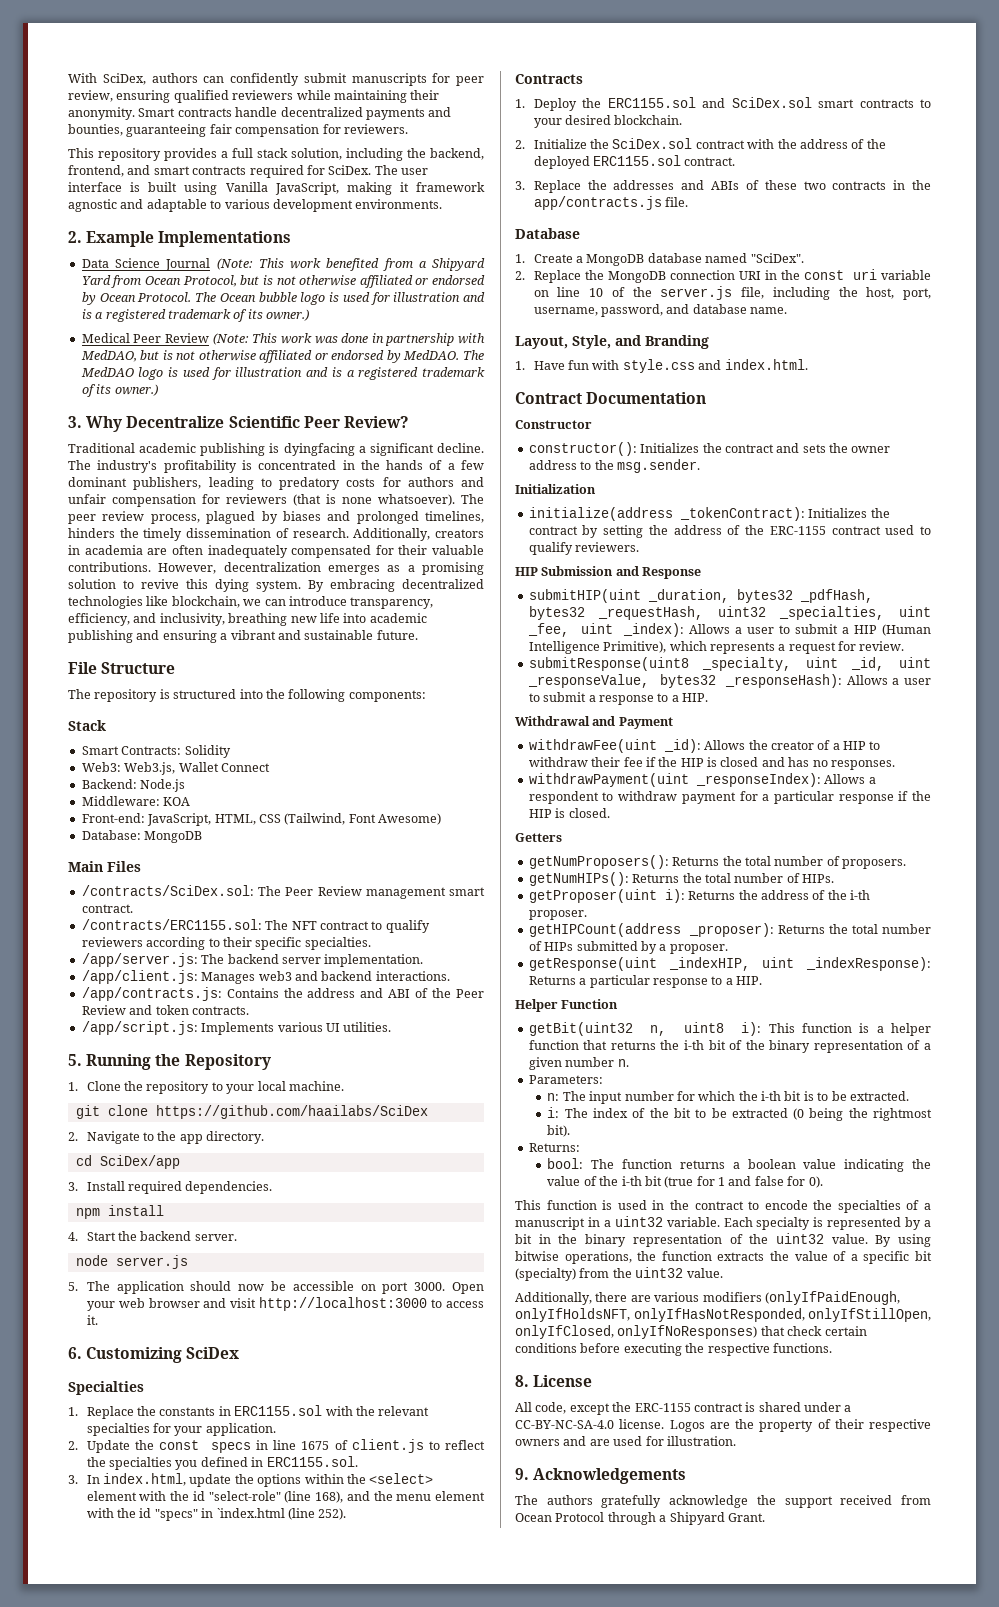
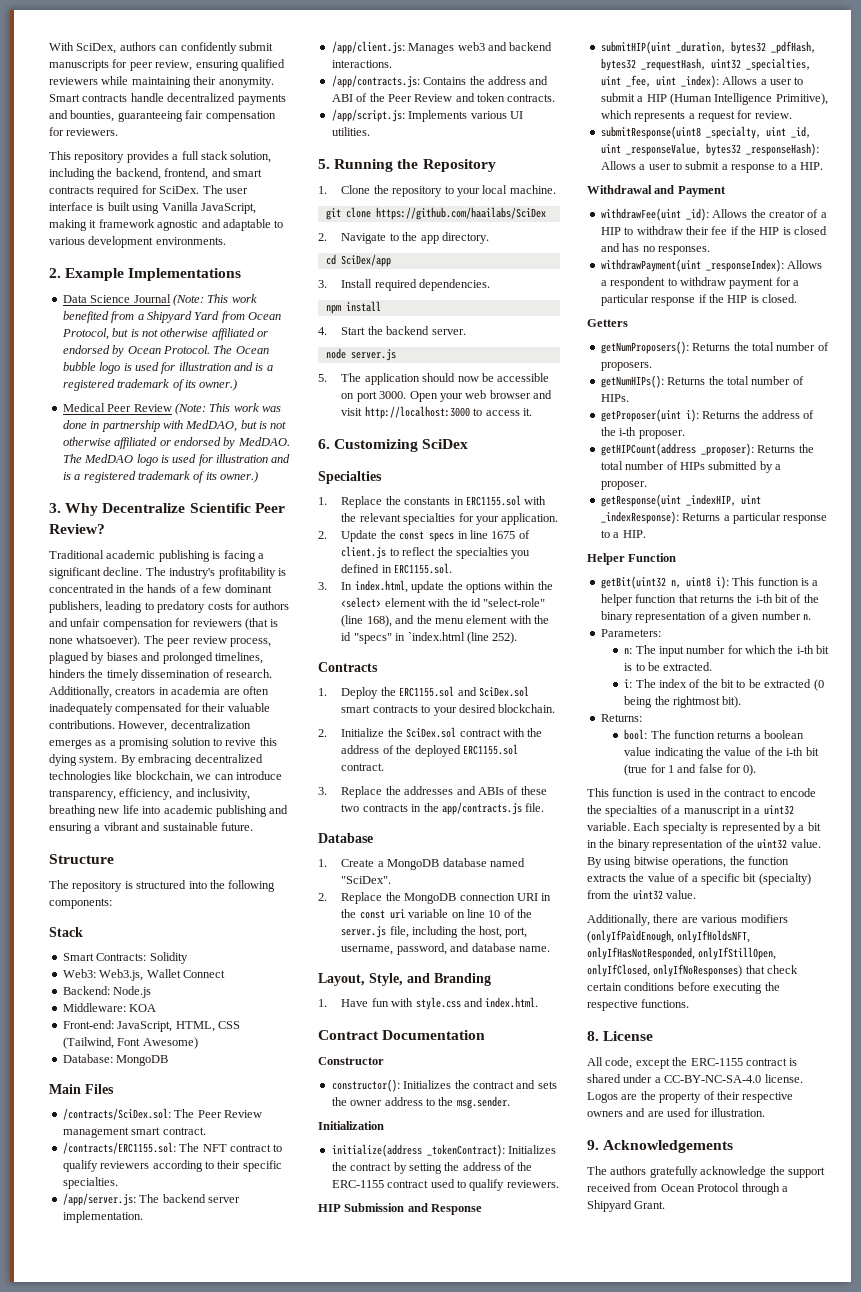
[283,443,355,456] dyingfacing -> [223,550,256,562] facing
[68,662,97,674] File -> (253, 826) none

